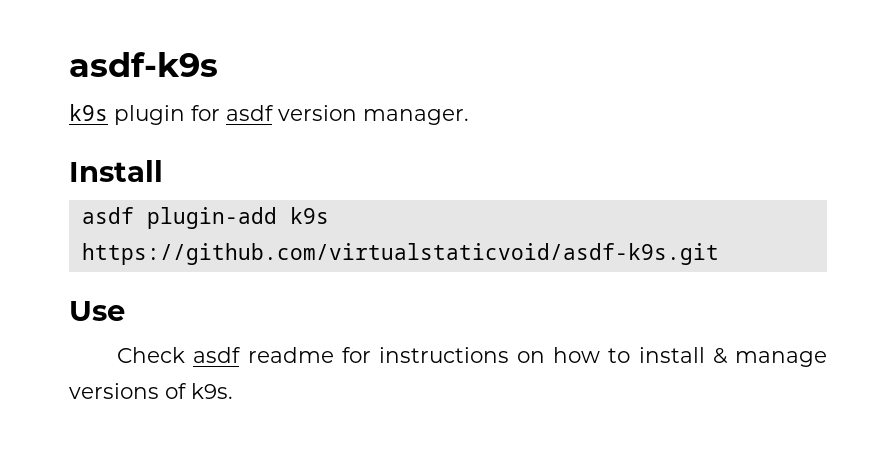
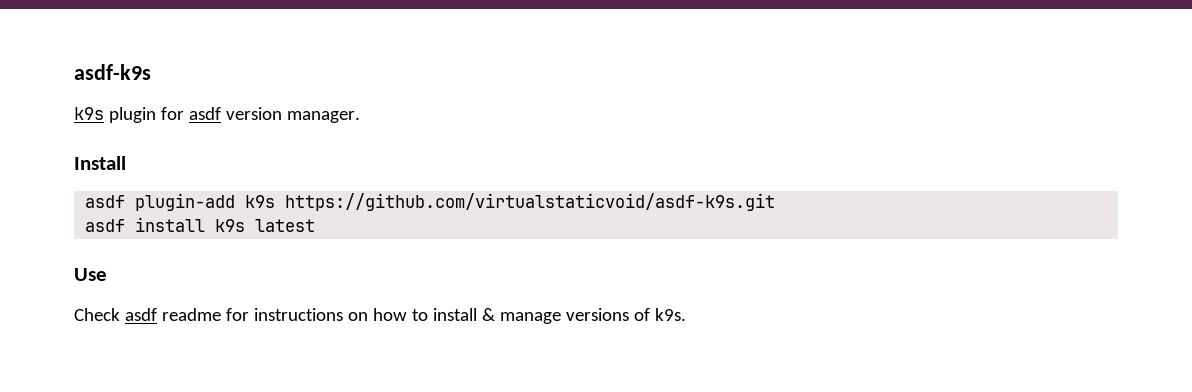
(719, 254) none -> [85,217,316,232] // asdf install k9s latest

